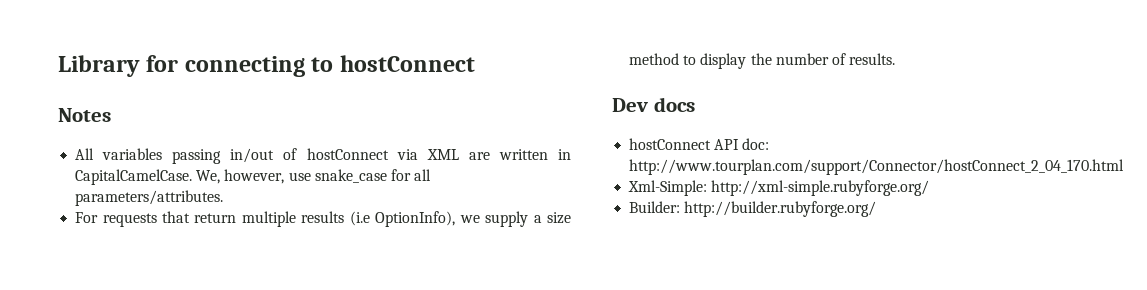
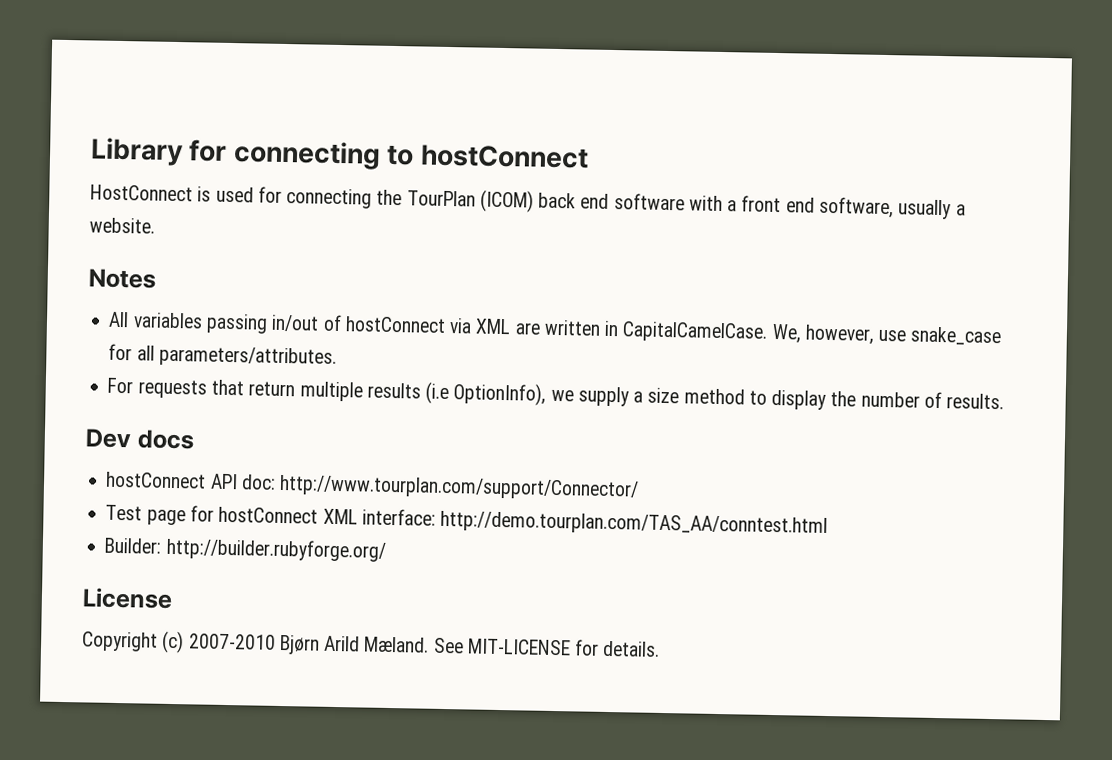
(475, 63) none -> [90,184,966,220] [89,217,155,234] // HostConnect is used for connecting the TourPlan (ICOM) back end software with a front end software, usually a website.
[629,159,1125,175] [628,180,930,196] [629,201,877,217] http://www.tourplan.com/support/Connector/hostConnect_2_04_170.html // Xml-Simple: http://xml-simple.rubyforge.org/ // Builder: http://builder.rubyforge.org/ -> [279,474,640,501] [105,504,829,538] [104,537,387,562] [82,587,173,609] [81,630,661,657] http://www.tourplan.com/support/Connector/ // Test page for hostConnect XML interface: http://demo.tourplan.com/TAS_AA/conntest.html // Builder: http://builder.rubyforge.org/ // License // Copyright (c) 2007-2010 Bjørn Arild Mæland. See MIT-LICENSE for details.

